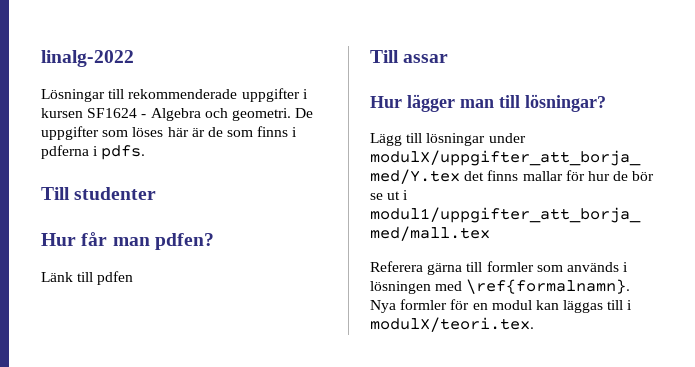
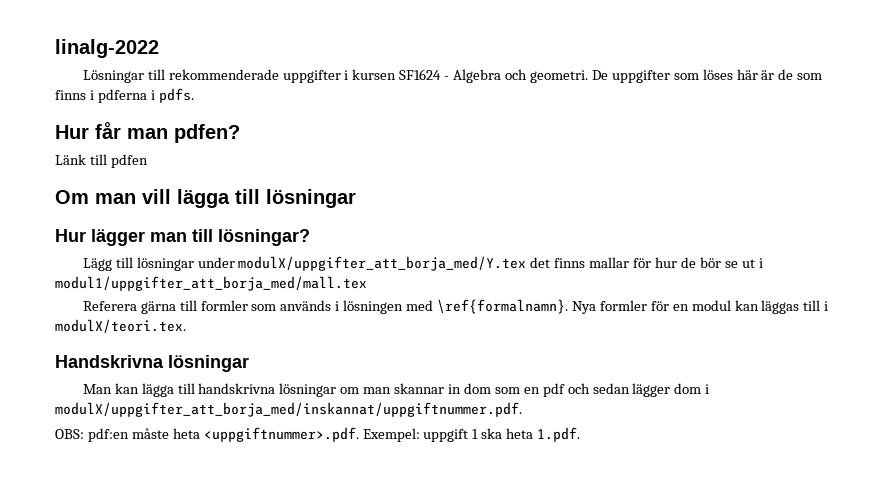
[41,187,157,200] // Till studenter -> (194, 95) none
[370,50,449,63] Till assar -> [55,189,356,208] Om man vill lägga till lösningar
(534, 324) none -> [55,355,249,372] [82,383,710,397] [55,402,522,417] [55,427,581,442] // Handskrivna lösningar // Man kan lägga till handskrivna lösningar om man skannar in dom som en pdf och sedan lägger dom i modulX/uppgifter_att_borja_med/inskannat/uppgiftnummer.pdf. // OBS: pdf:en måste heta <uppgiftnummer>.pdf. Exempel: uppgift 1 ska heta 1.pdf.

